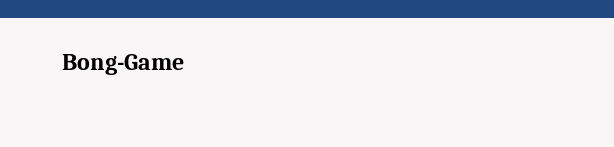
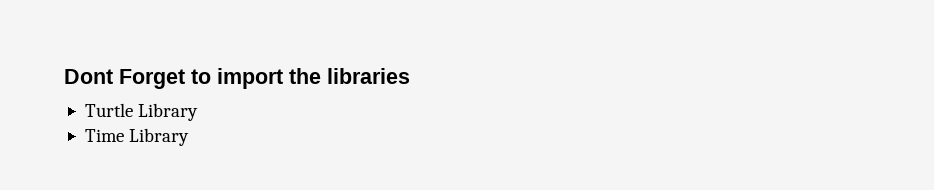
[62,54,184,75] Bong-Game -> [64,68,410,89] [84,103,199,121] [84,128,190,146] Dont Forget to import the libraries // Turtle Library // Time Library

